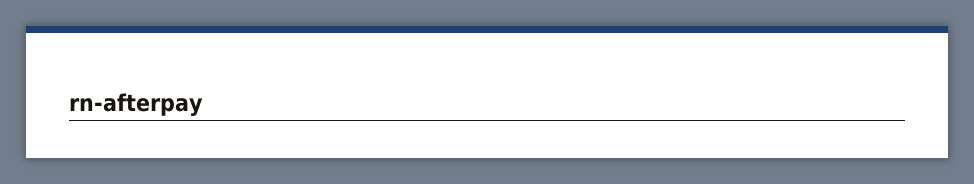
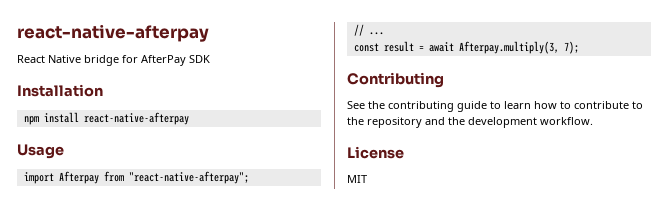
[69,93,203,116] rn-afterpay -> [17,24,209,42] [17,55,210,66] [17,84,103,97] [23,112,189,125] [17,144,64,159] [23,171,249,184] [353,24,384,36] [353,41,579,54] [347,72,444,88] [347,101,643,112] [347,117,593,128] [347,146,404,159] [347,175,367,183] react-native-afterpay // React Native bridge for AfterPay SDK // Installation // npm install react-native-afterpay // Usage // import Afterpay from "react-native-afterpay"; // // ... // const result = await Afterpay.multiply(3, 7); // Contributing // See the contributing guide to learn how to contribute to the repository and the development workflow. // License // MIT

